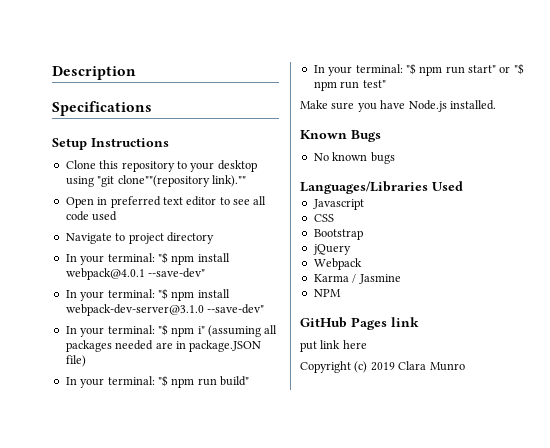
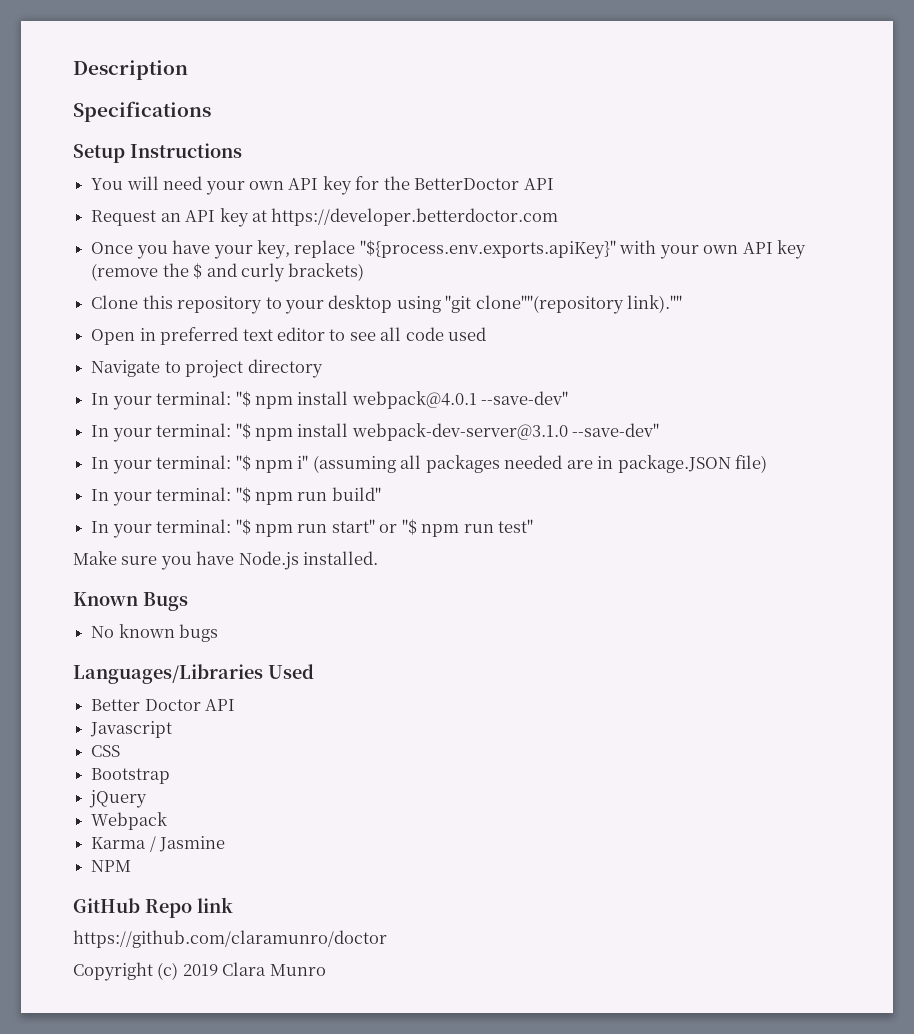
(169, 142) none -> [91,176,554,195] [91,208,559,227] [91,240,807,259] [91,263,365,282] // You will need your own API key for the BetterDoctor API // Request an API key at https://developer.betterdoctor.com // Once you have your key, replace "${process.env.exports.apiKey}" with your own API key (remove the $ and curly brackets)
(463, 186) none -> [91,699,236,711] // Better Doctor API
[351,317,387,330] Pages -> [145,899,192,918] Repo
[300,340,367,352] put link here -> [73,930,387,948] https://github.com/claramunro/doctor

